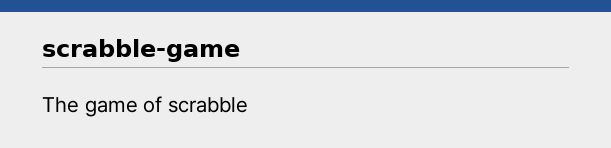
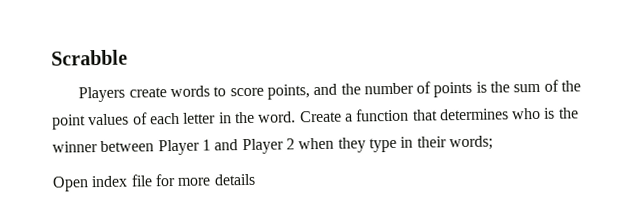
[42,39,240,62] [42,96,249,117] scrabble-game // The game of scrabble -> [51,49,128,66] [78,79,582,103] [52,107,579,130] [52,135,493,156] [52,173,256,192] Scrabble // Players create words to score points, and the number of points is the sum of the point values of each letter in the word. Create a function that determines who is the winner between Player 1 and Player 2 when they type in their words; // Open index file for more details

